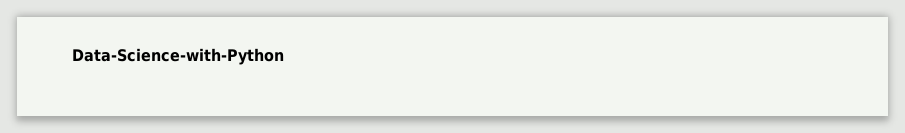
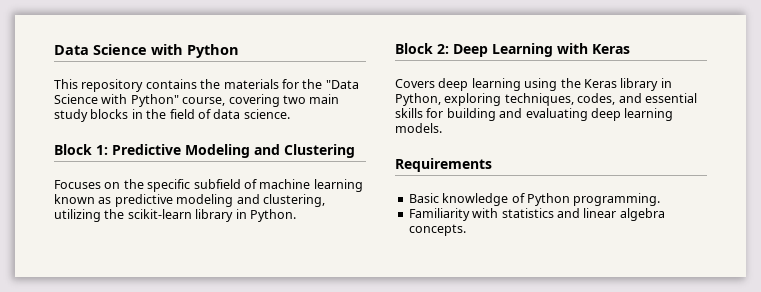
[72,48,284,65] Data-Science-with-Python -> [54,44,239,58] [54,79,359,92] [54,94,340,107] [54,109,290,122] [54,144,355,158] [54,179,363,192] [54,194,325,207] [54,209,296,222] [395,43,630,57] [395,78,672,91] [395,93,697,106] [395,108,674,121] [395,123,442,133] [395,158,492,172] [408,193,661,206] [408,208,665,221] [408,224,466,236] Data Science with Python // This repository contains the materials for the "Data Science with Python" course, covering two main study blocks in the field of data science. // Block 1: Predictive Modeling and Clustering // Focuses on the specific subfield of machine learning known as predictive modeling and clustering, utilizing the scikit-learn library in Python. // Block 2: Deep Learning with Keras // Covers deep learning using the Keras library in Python, exploring techniques, codes, and essential skills for building and evaluating deep learning models. // Requirements // Basic knowledge of Python programming. // Familiarity with statistics and linear algebra concepts.

